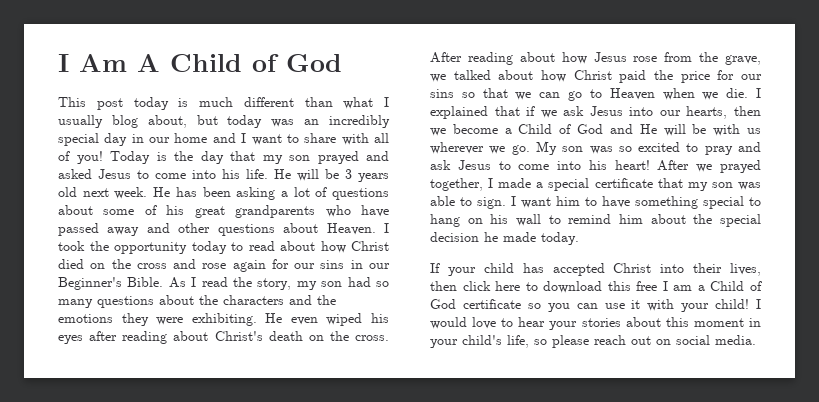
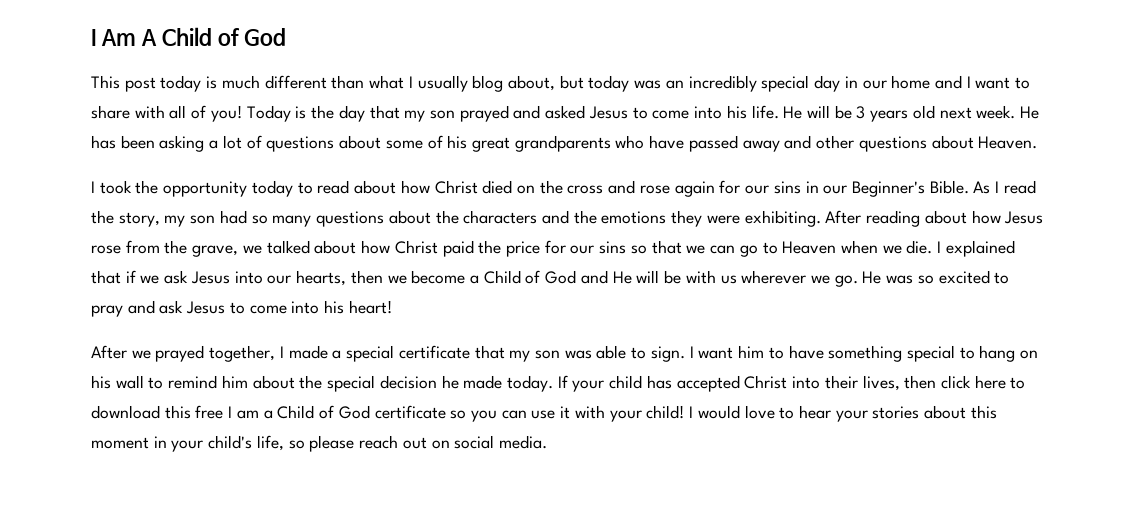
(376, 229) none -> (1038, 142) //
[265,313,389,326] [58,331,389,344] He even wiped his eyes after reading about Christ's death on the cross. -> (821, 218) none
[535,141,584,155] My son -> [862,271,882,284] He
(650, 165) none -> (392, 307) //
(579, 238) // -> (553, 383) none

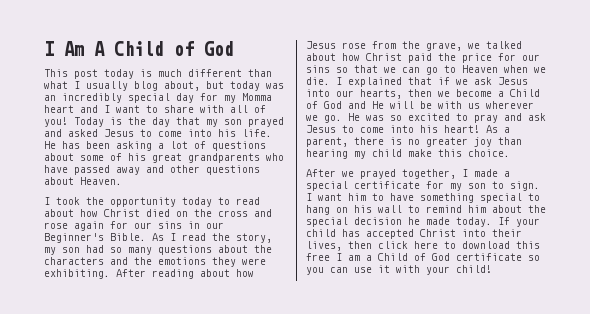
[844,75,931,89] in our home -> [200,93,272,103] [44,105,74,113] for my Momma heart
[806,105,1040,122] will be 3 years old next week. He -> (56, 145) none
(392, 307) none -> [486,125,510,133] [306,137,522,147] [306,149,510,159] As a parent, there is no greater joy than hearing my child make this choice.
[474,345,627,362] that my son was able -> [426,181,486,191] for my son
[689,405,997,422] [91,435,547,452] I would love to hear your stories about this moment in your child's life, so please reach out on social media. -> (492, 269) none

